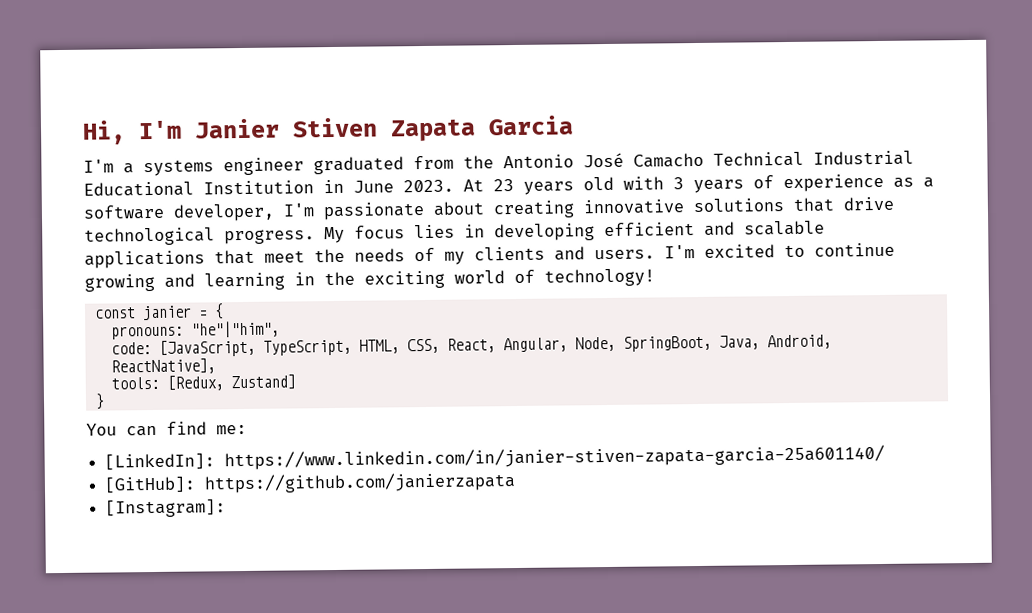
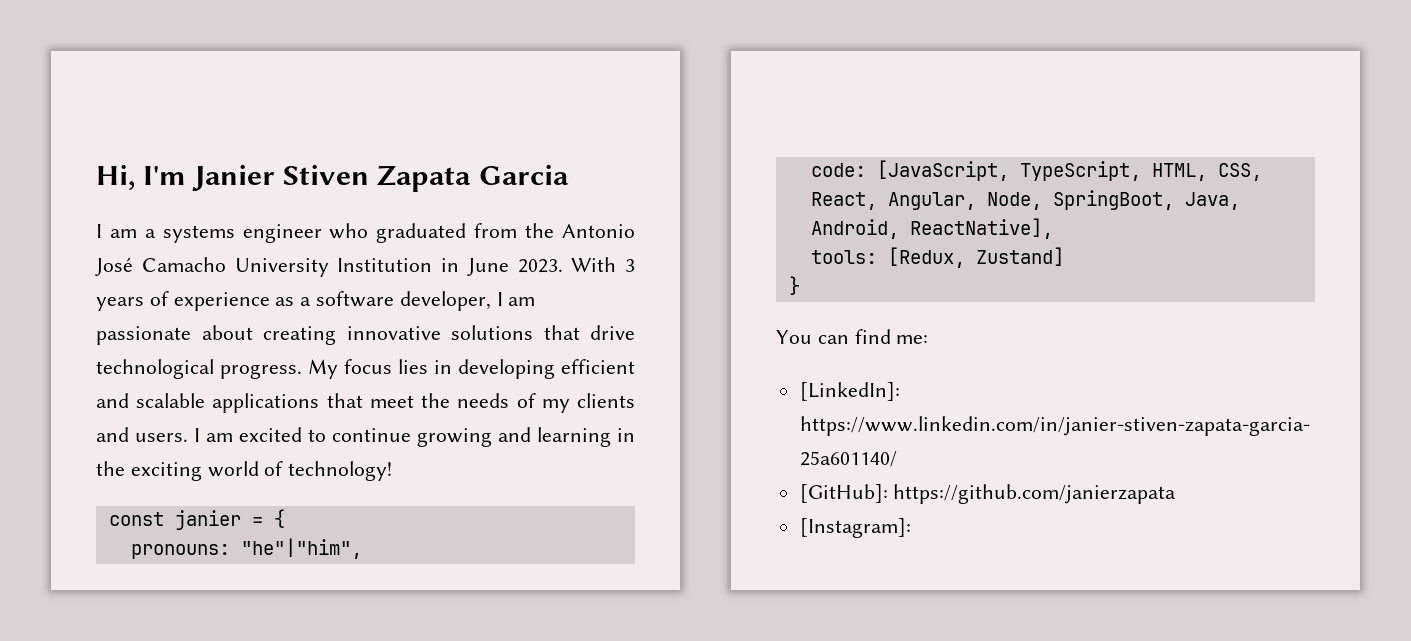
[83,159,114,173] I'm -> [96,224,137,238] I am
(304, 166) none -> [329,223,369,239] who
[713,150,914,167] [83,181,194,197] Technical Industrial Educational -> [234,258,329,277] University
[463,176,664,195] At 23 years old with -> [571,257,617,272] With
[283,203,314,217] I'm -> [496,292,536,306] I am
[664,245,695,259] I'm -> [194,428,233,442] I am

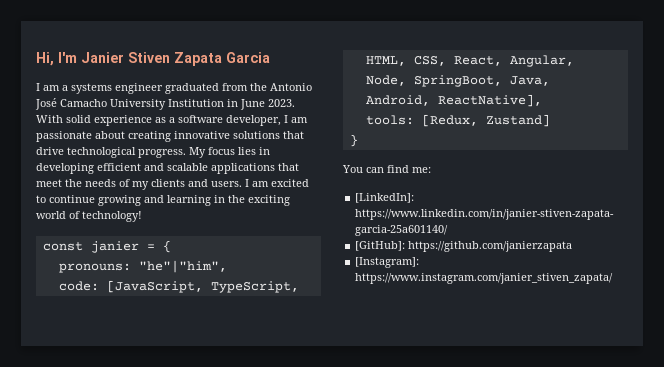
[329,223,369,239] who -> (163, 88) none
[625,259,635,272] [96,291,169,311] 3 years of -> [66,115,91,123] solid
(911, 528) none -> [355,273,614,284] https://www.instagram.com/janier_stiven_zapata/

